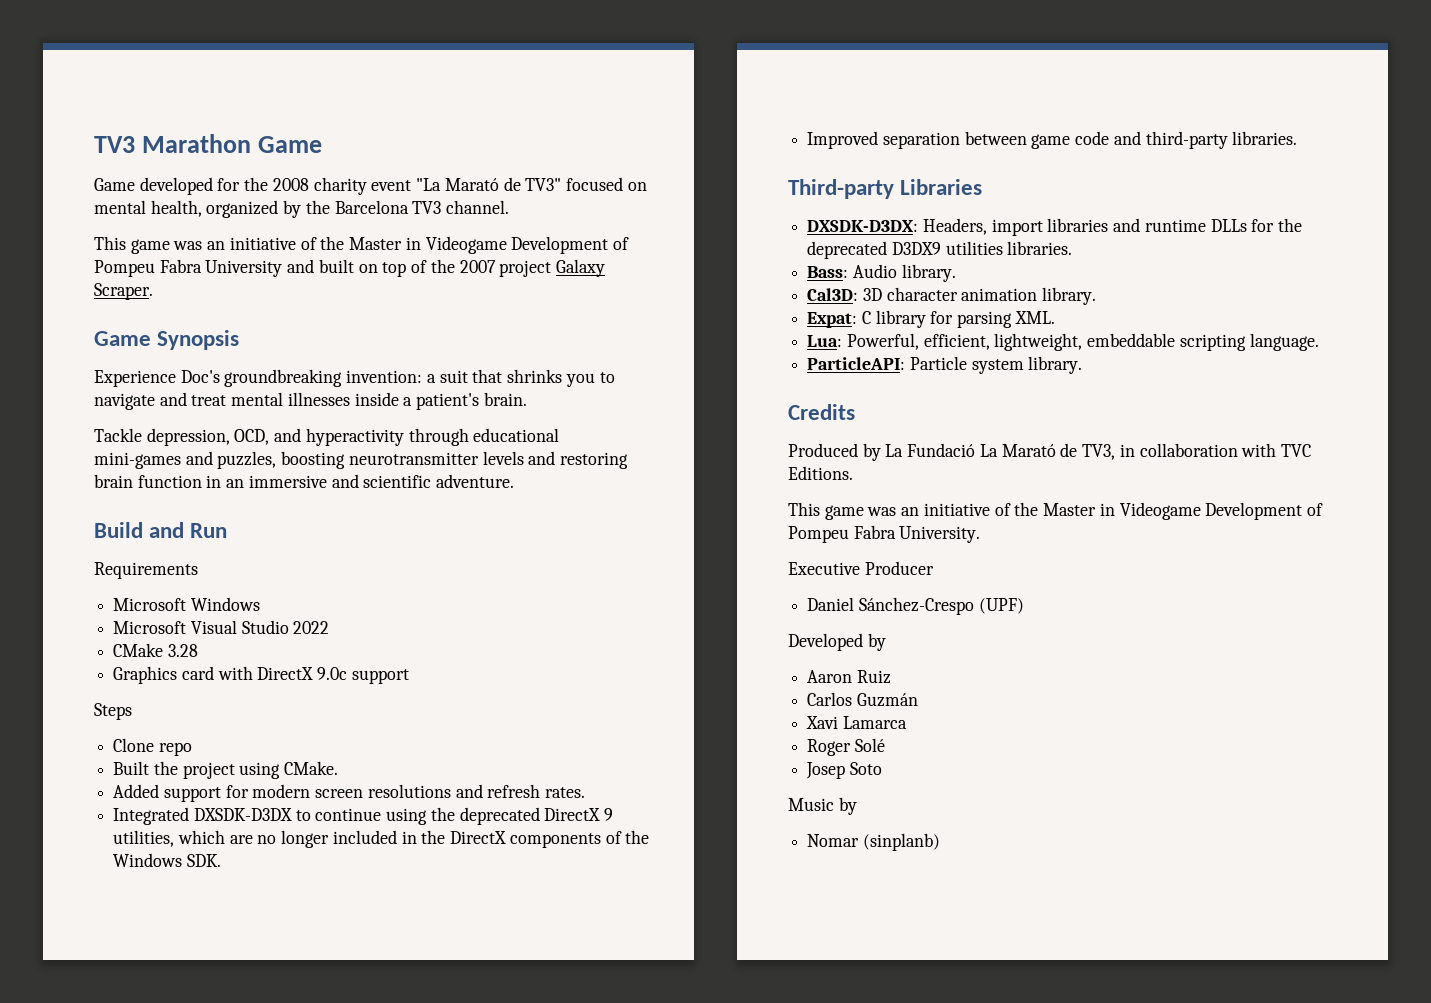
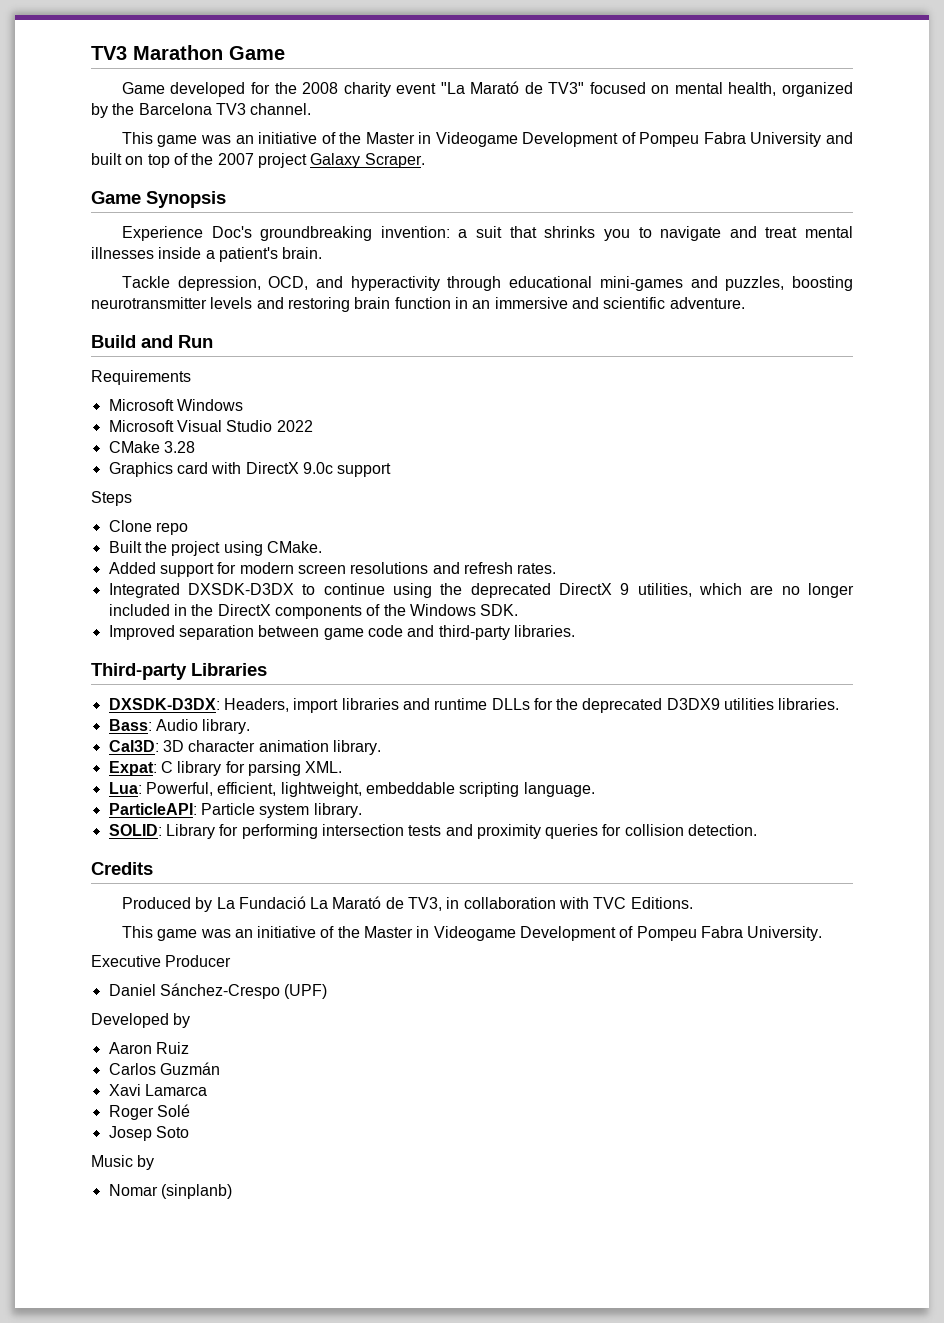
(1083, 365) none -> [108,824,758,839] // SOLID: Library for performing intersection tests and proximity queries for collision detection.

